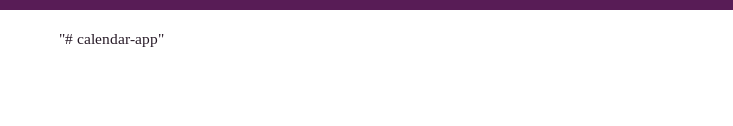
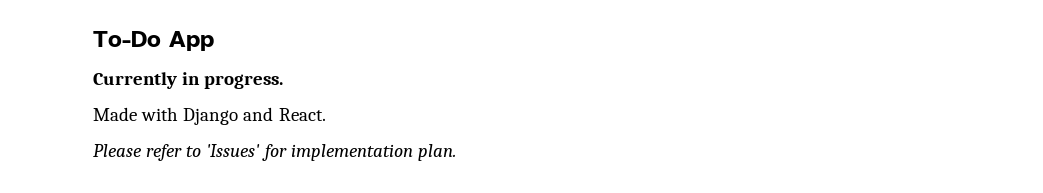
[59,34,165,47] "# calendar-app" -> [93,31,214,51] [93,72,284,89] [93,107,326,125] [93,144,456,161] To-Do App // Currently in progress. // Made with Django and React. // Please refer to 'Issues' for implementation plan.

